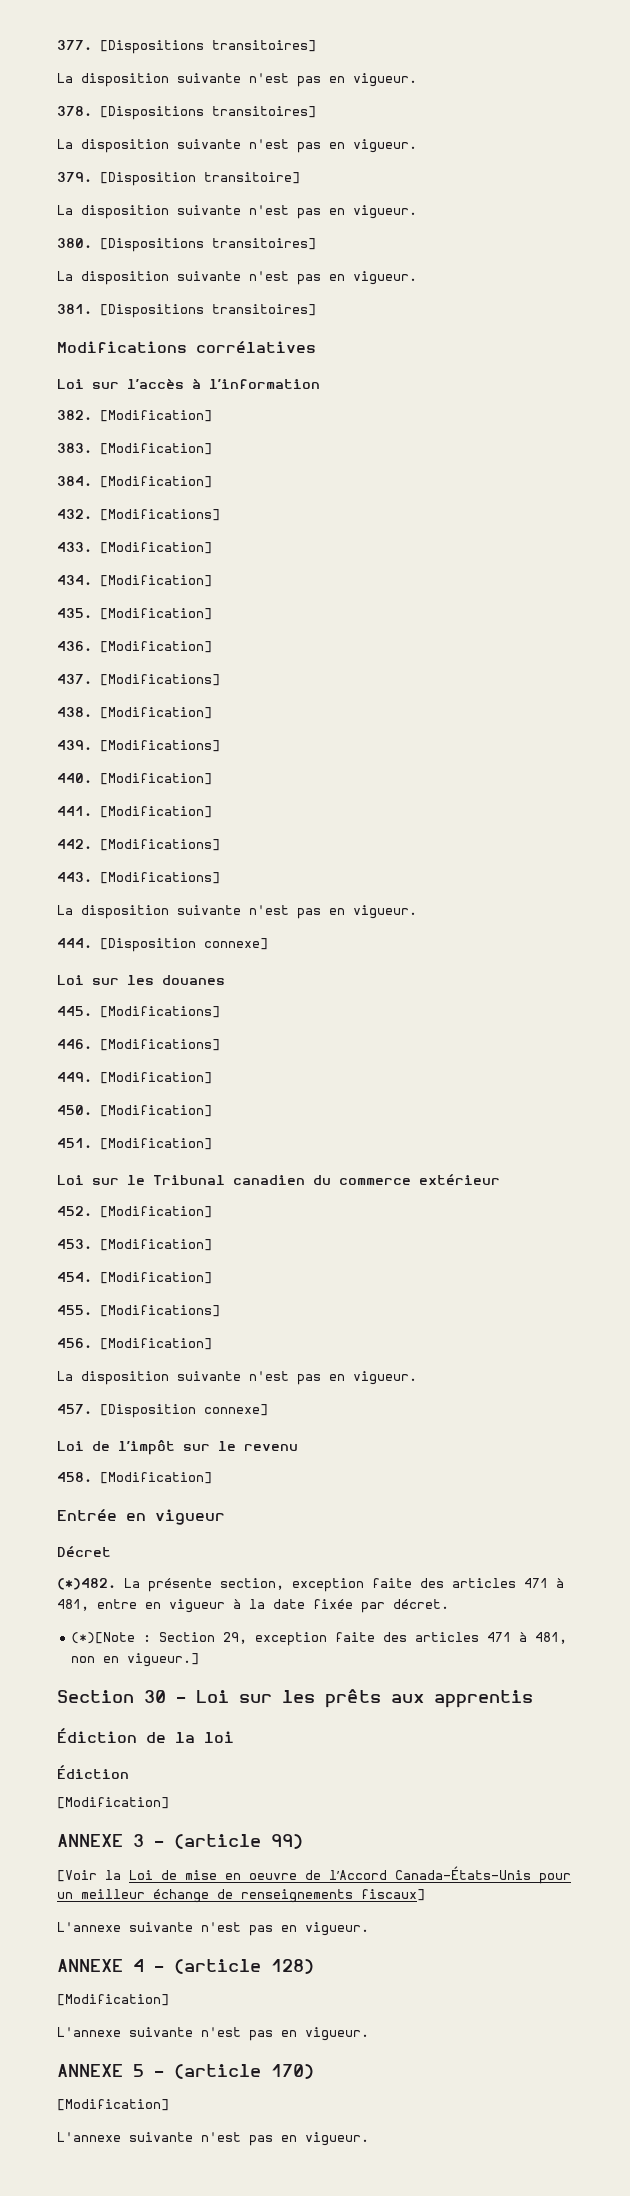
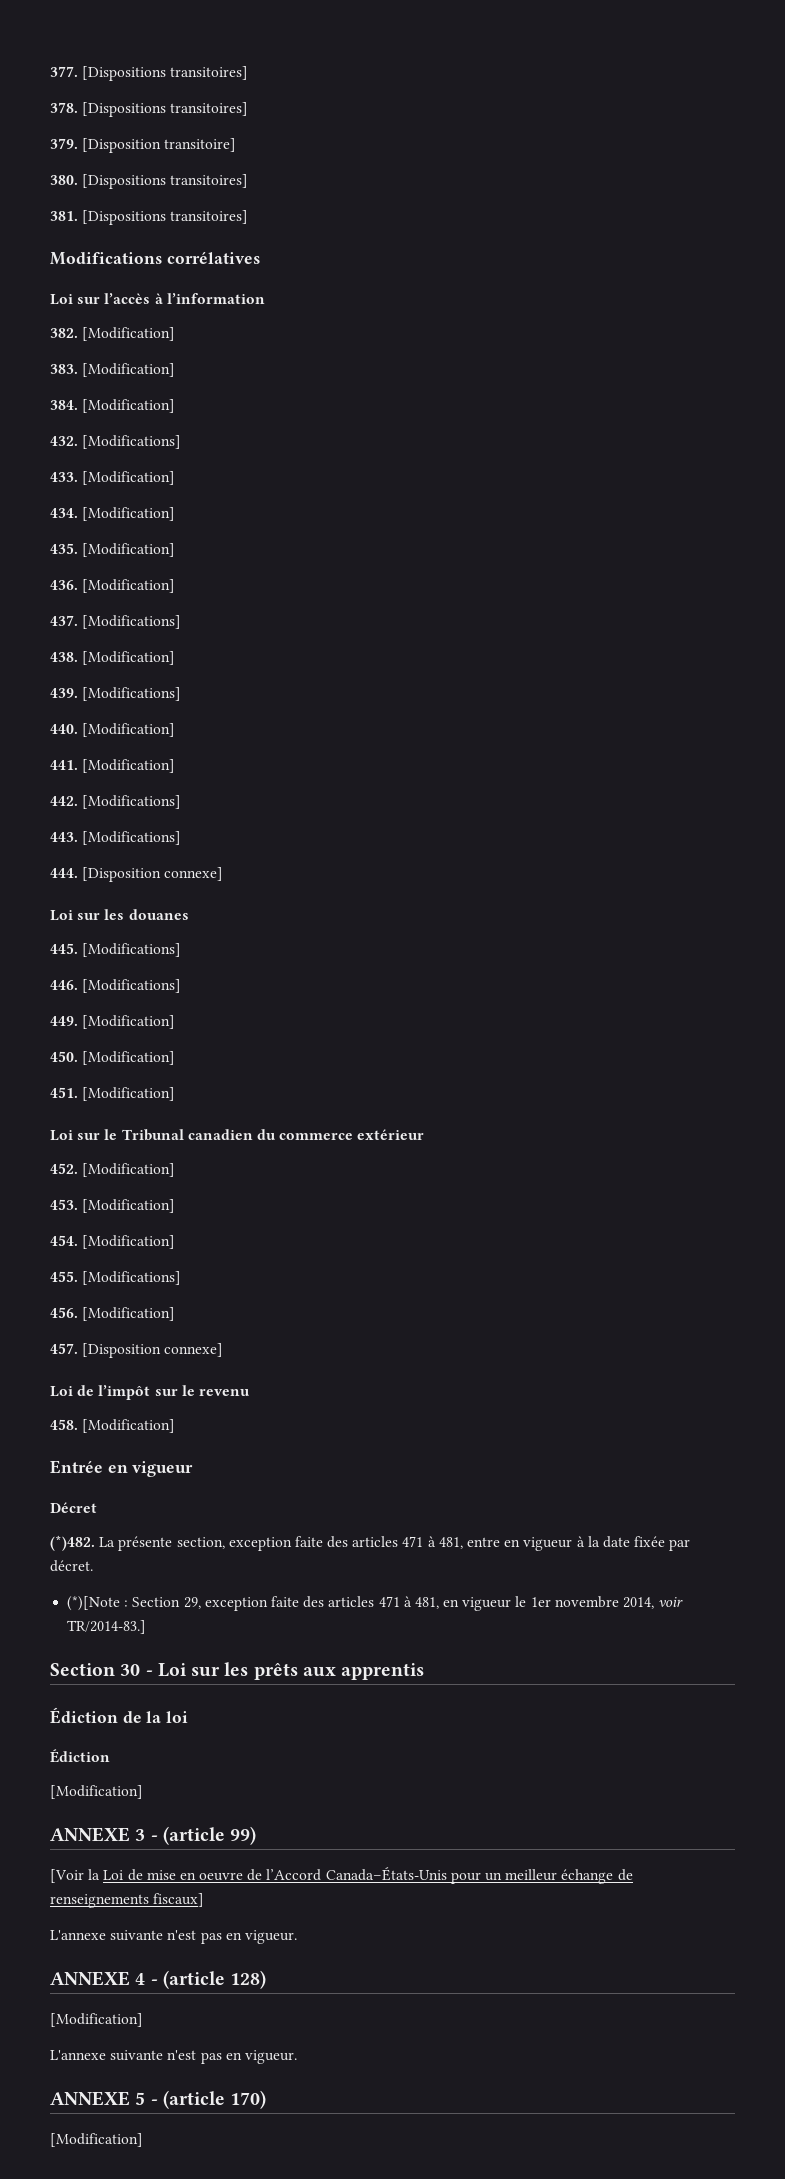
[57,73,417,87] [57,106,316,120] [57,139,417,153] [57,172,300,186] [57,205,417,219] [57,238,316,252] [57,271,417,285] La disposition suivante n'est pas en vigueur. // 378. [Dispositions transitoires] // La disposition suivante n'est pas en vigueur. // 379. [Disposition transitoire] // La disposition suivante n'est pas en vigueur. // 380. [Dispositions transitoires] // La disposition suivante n'est pas en vigueur. -> [50,102,249,117] [50,138,237,153] [50,174,249,189] 378. [Dispositions transitoires] // 379. [Disposition transitoire] // 380. [Dispositions transitoires]
[57,905,417,919] // La disposition suivante n'est pas en vigueur. -> (182, 838) none
[57,1371,417,1385] // La disposition suivante n'est pas en vigueur. -> (176, 1314) none
[71,1653,200,1667] non en vigueur.] -> [443,1596,684,1611] [67,1620,147,1634] en vigueur le 1er novembre 2014, voir TR/2014-83.]
[57,2132,369,2146] // L'annexe suivante n'est pas en vigueur. -> (143, 2140) none

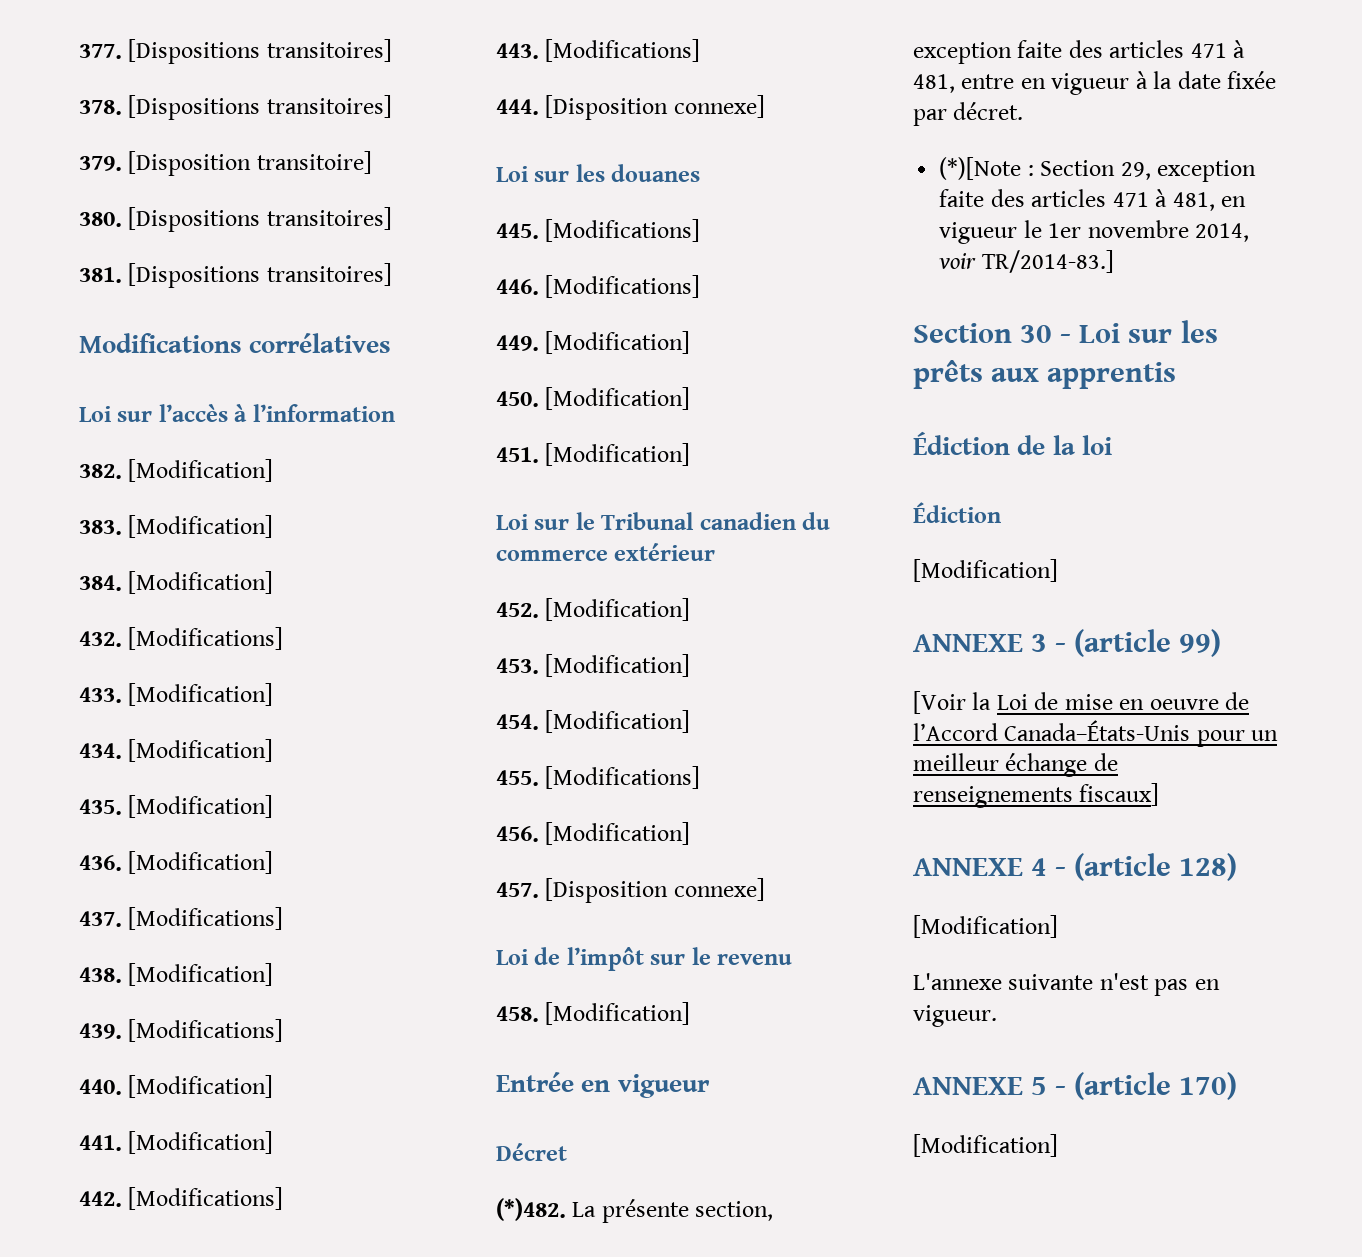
[50,1930,297,1944] // L'annexe suivante n'est pas en vigueur. -> (1160, 794) none

